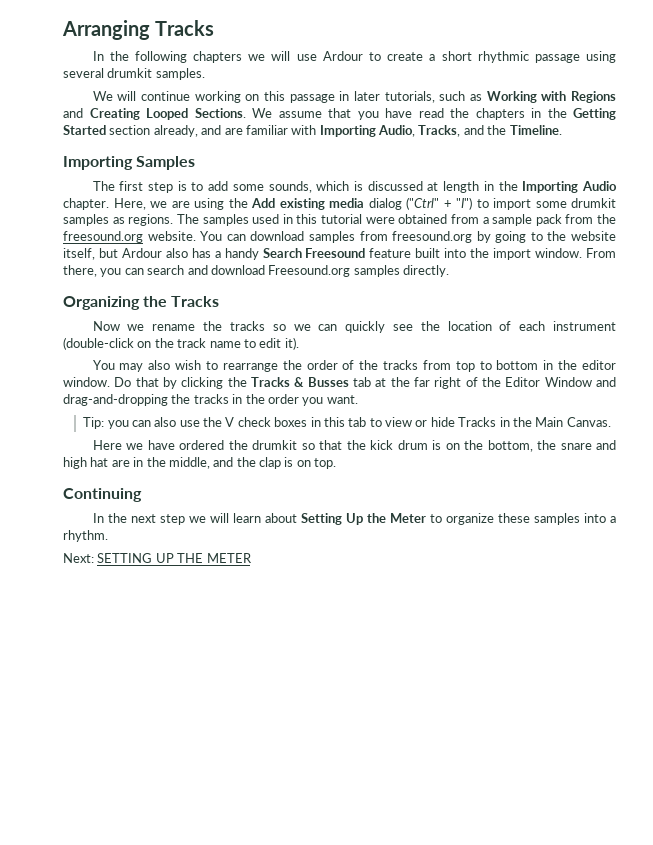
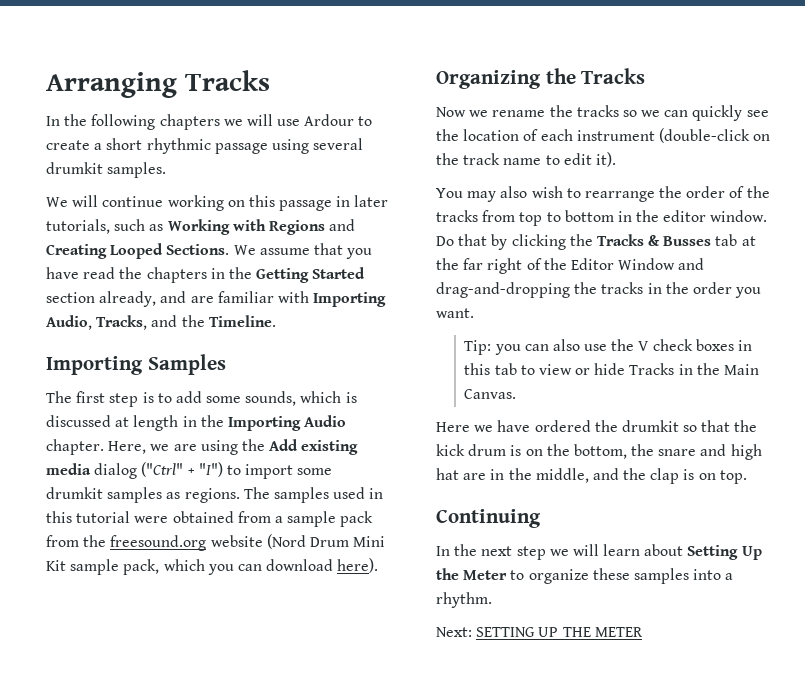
[147,231,616,243] [63,248,616,260] [63,265,449,277] website. You can download samples from freesound.org by going to the website itself, but Ardour also has a handy Search Freesound feature built into the import window. From there, you can search and download Freesound.org samples directly. -> [210,534,386,549] [46,558,379,575] website (Nord Drum Mini Kit sample pack, which you can download here).

